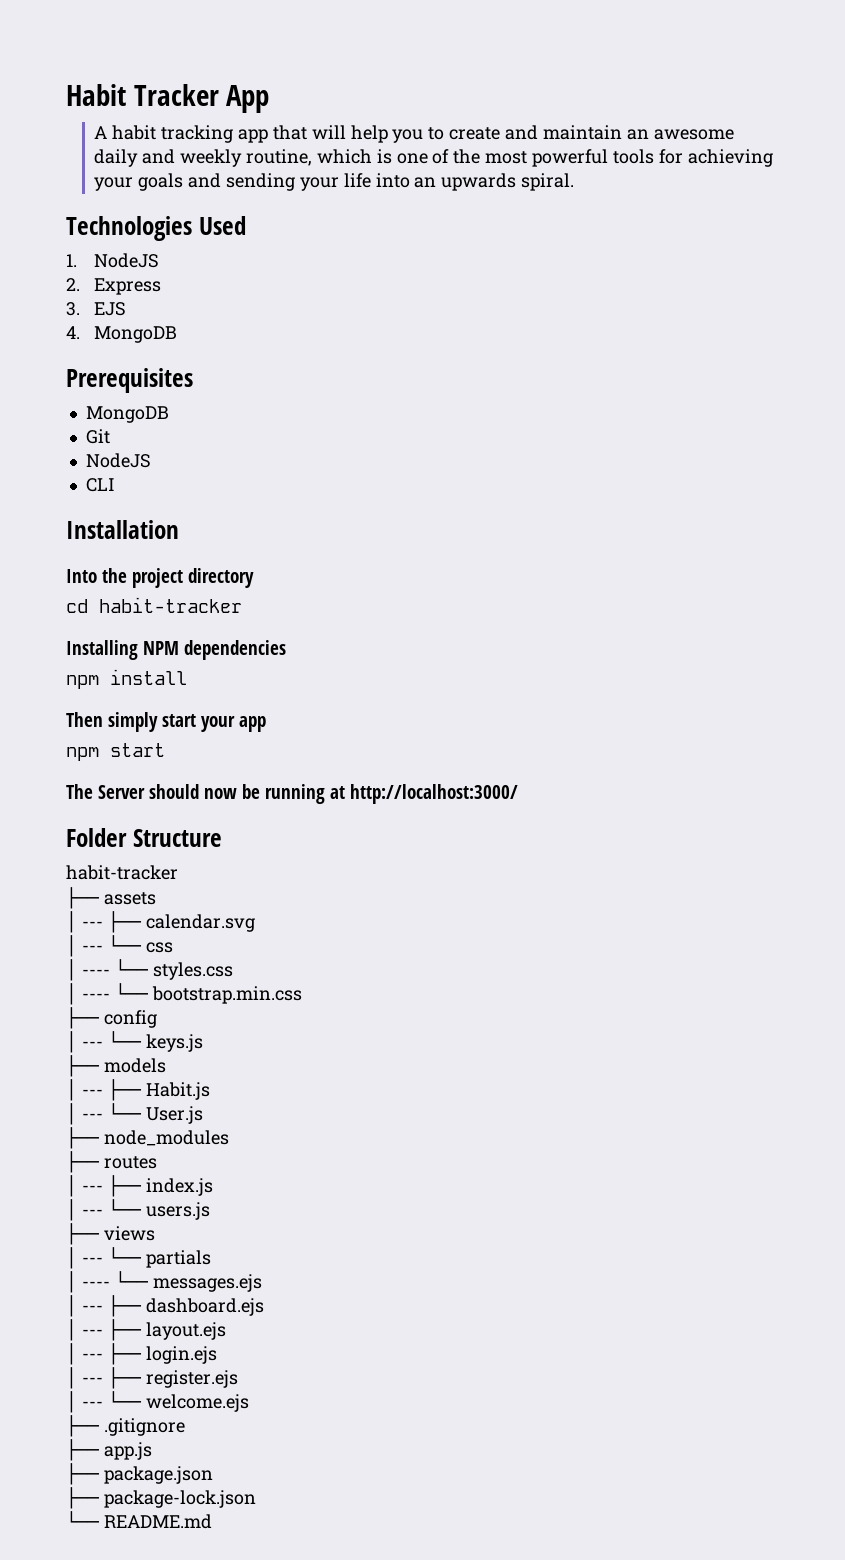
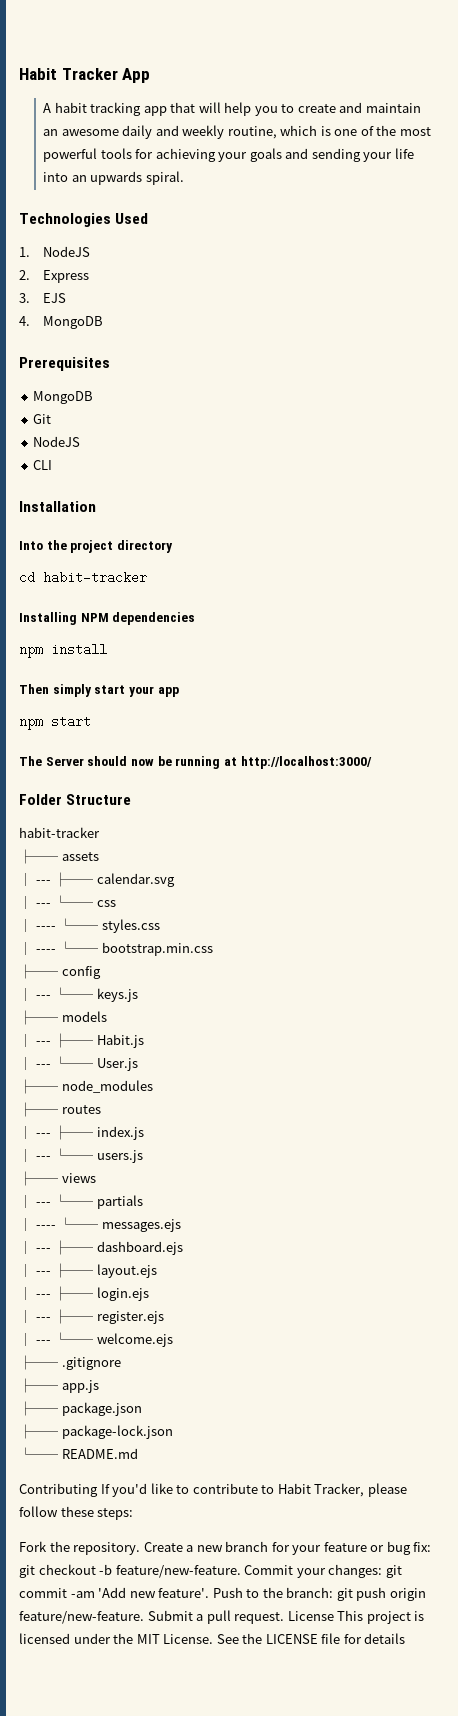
(212, 1521) none -> [19,1483,407,1497] [19,1506,134,1520] [19,1541,432,1555] [19,1564,402,1578] [19,1587,426,1601] [19,1610,425,1624] [19,1633,406,1644] // Contributing If you'd like to contribute to Habit Tracker, please follow these steps: // Fork the repository. Create a new branch for your feature or bug fix: git checkout -b feature/new-feature. Commit your changes: git commit -am 'Add new feature'. Push to the branch: git push origin feature/new-feature. Submit a pull request. License This project is licensed under the MIT License. See the LICENSE file for details

